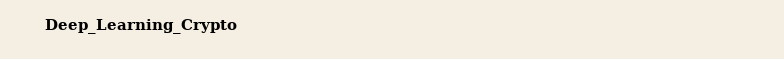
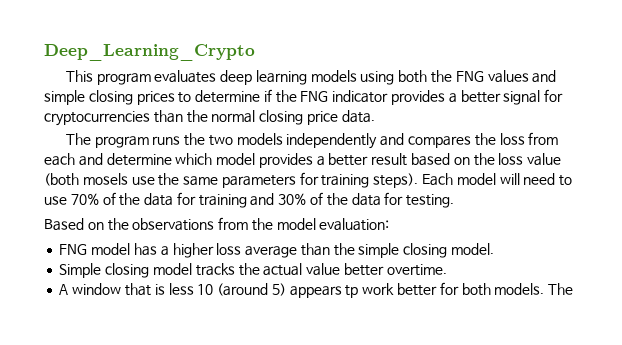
(237, 26) none -> [65,70,557,85] [44,89,564,105] [44,110,375,126] [65,132,559,149] [44,153,562,168] [44,172,573,188] [44,192,455,208] [44,217,390,231] [59,243,494,258] [59,263,447,278] [59,282,574,298] // This program evaluates deep learning models using both the FNG values and simple closing prices to determine if the FNG indicator provides a better signal for cryptocurrencies than the normal closing price data. // The program runs the two models independently and compares the loss from each and determine which model provides a better result based on the loss value (both mosels use the same parameters for training steps). Each model will need to use 70% of the data for training and 30% of the data for testing. // Based on the observations from the model evaluation: // FNG model has a higher loss average than the simple closing model. // Simple closing model tracks the actual value better overtime. // A window that is less 10 (around 5) appears tp work better for both models. The

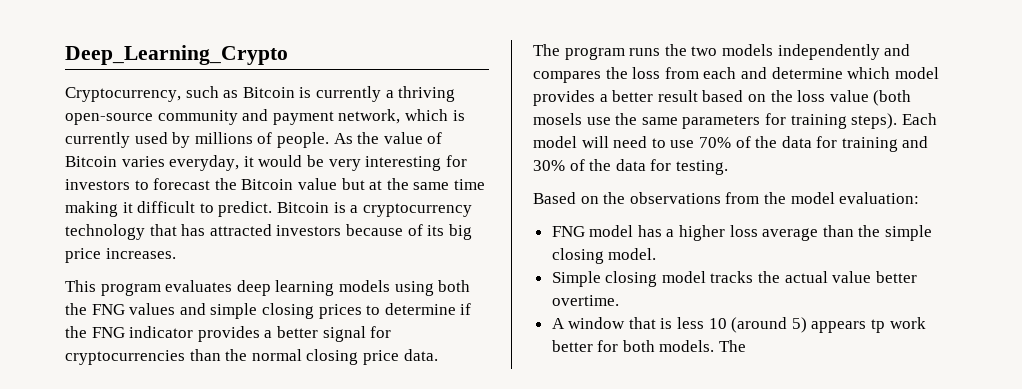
(255, 52) none -> [65,86,456,102] [65,109,465,125] [65,132,443,148] [65,155,467,171] [65,178,485,190] [65,201,472,217] [65,224,472,240] [65,248,176,263] // Cryptocurrency, such as Bitcoin is currently a thriving open-source community and payment network, which is currently used by millions of people. As the value of Bitcoin varies everyday, it would be very interesting for investors to forecast the Bitcoin value but at the same time making it difficult to predict. Bitcoin is a cryptocurrency technology that has attracted investors because of its big price increases.

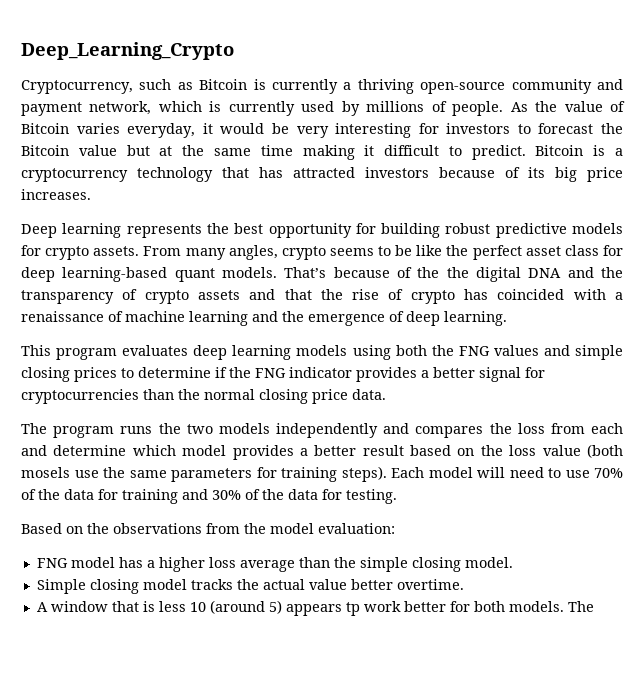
(176, 253) none -> [21,223,623,238] [21,245,623,260] [21,267,623,282] [21,289,623,304] [21,311,507,326] // Deep learning represents the best opportunity for building robust predictive models for crypto assets. From many angles, crypto seems to be like the perfect asset class for deep learning-based quant models. That’s because of the the digital DNA and the transparency of crypto assets and that the rise of crypto has coincided with a renaissance of machine learning and the emergence of deep learning.

